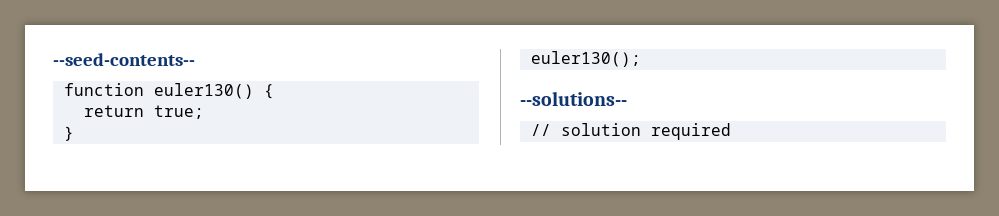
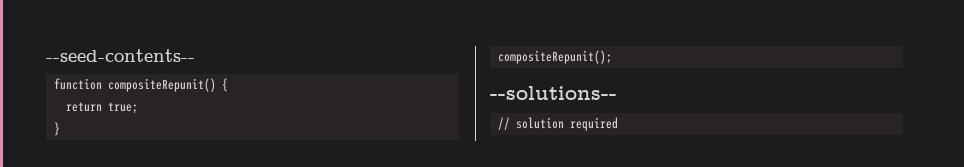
[153,83,254,99] euler130() -> [107,78,216,92] compositeRepunit()
[530,51,641,67] euler130(); -> [497,50,612,64] compositeRepunit();

